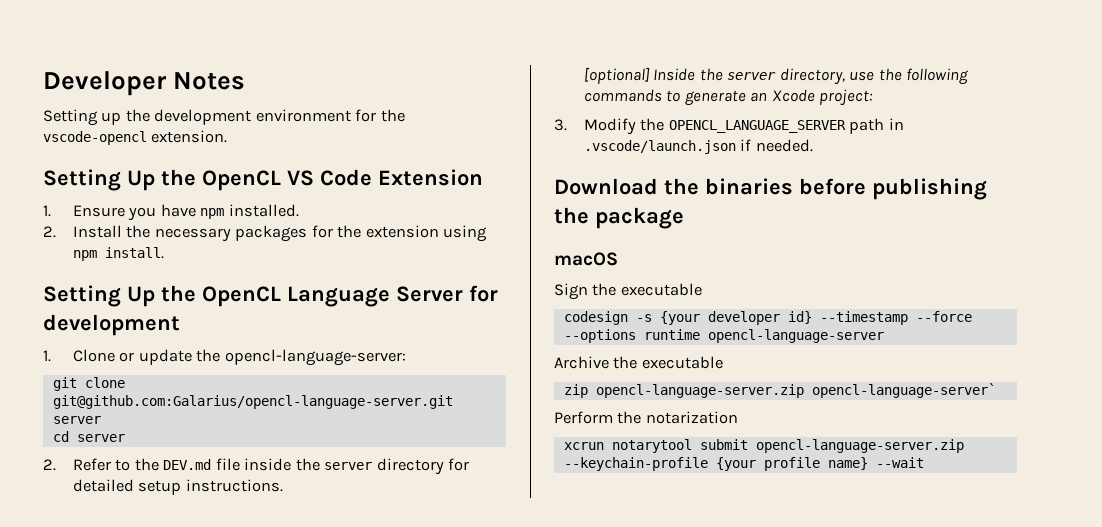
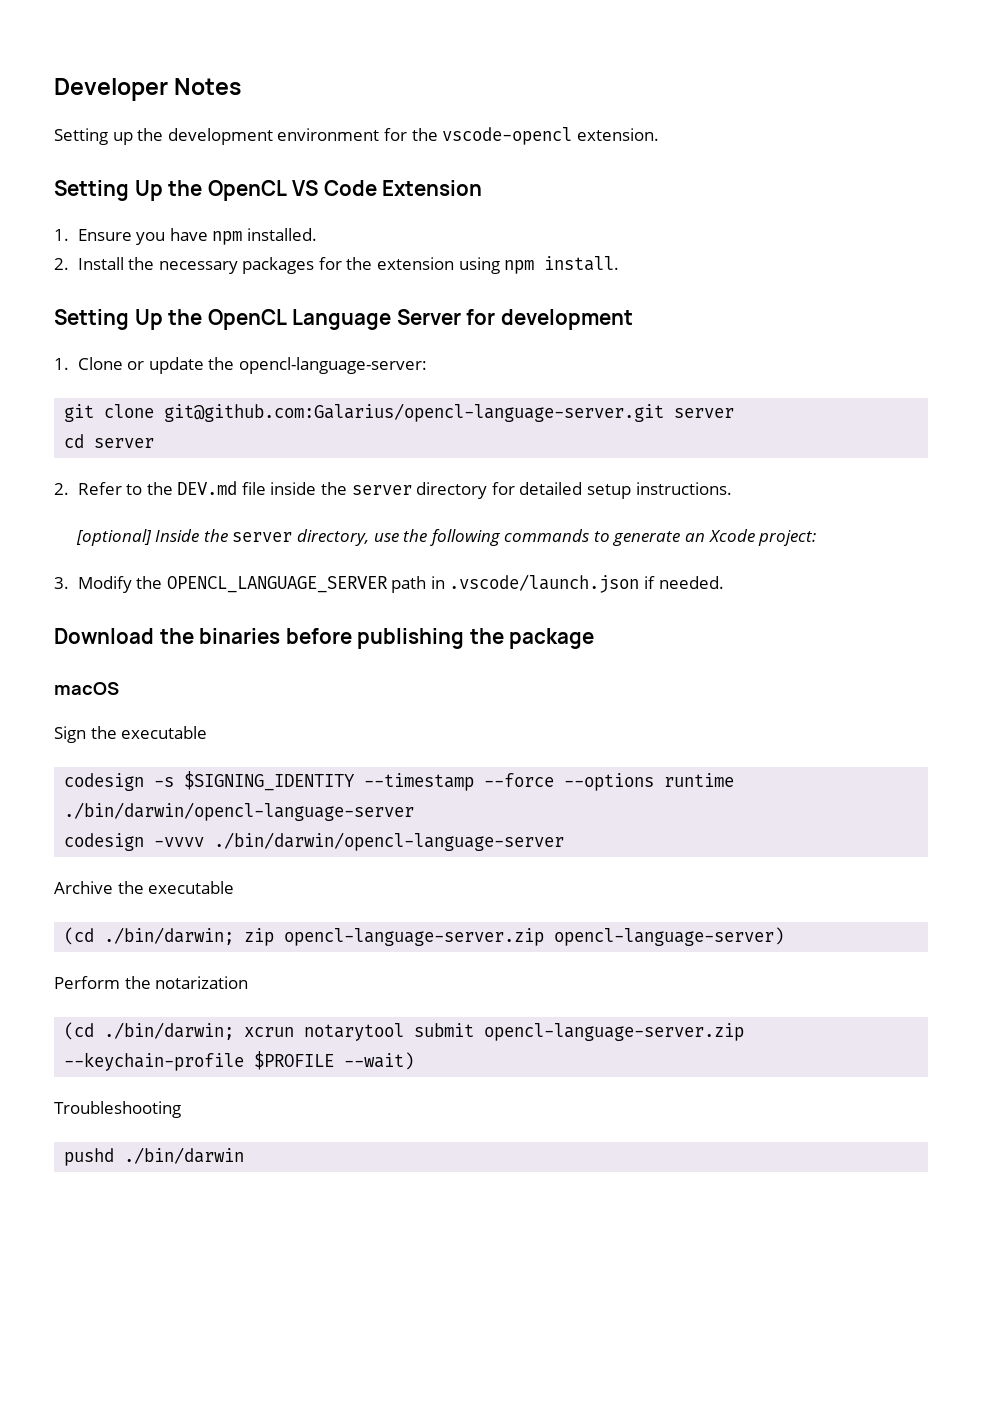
[659,311,812,325] {your developer id} -> [184,771,356,791] $SIGNING_IDENTITY
[707,329,884,343] opencl-language-server -> [64,802,415,821] [64,832,565,851] ./bin/darwin/opencl-language-server // codesign -vvvv ./bin/darwin/opencl-language-server
(723, 362) none -> [64,927,235,945] (cd ./bin/darwin;
[811,383,996,398] opencl-language-server` -> [554,927,785,946] opencl-language-server)
(738, 417) none -> [64,1022,235,1040] (cd ./bin/darwin;
[715,457,924,471] {your profile name} --wait -> [254,1051,415,1070] [54,1101,181,1118] [64,1147,245,1166] $PROFILE --wait) // Troubleshooting // pushd ./bin/darwin

